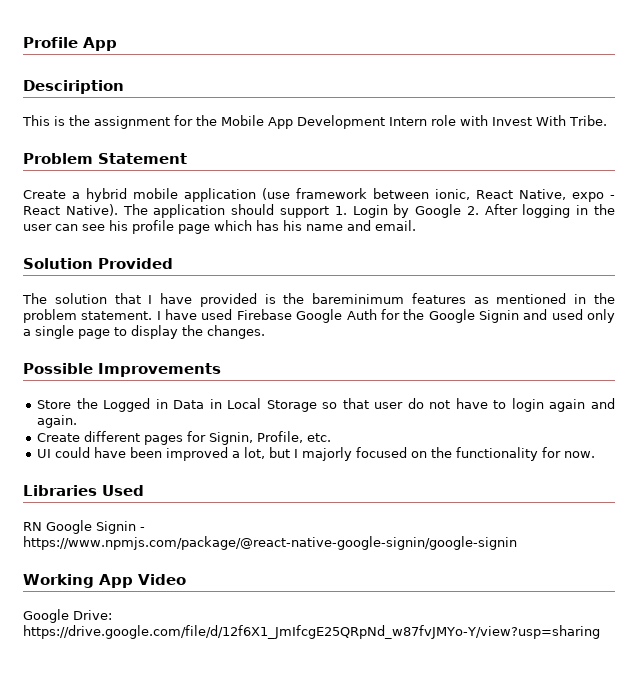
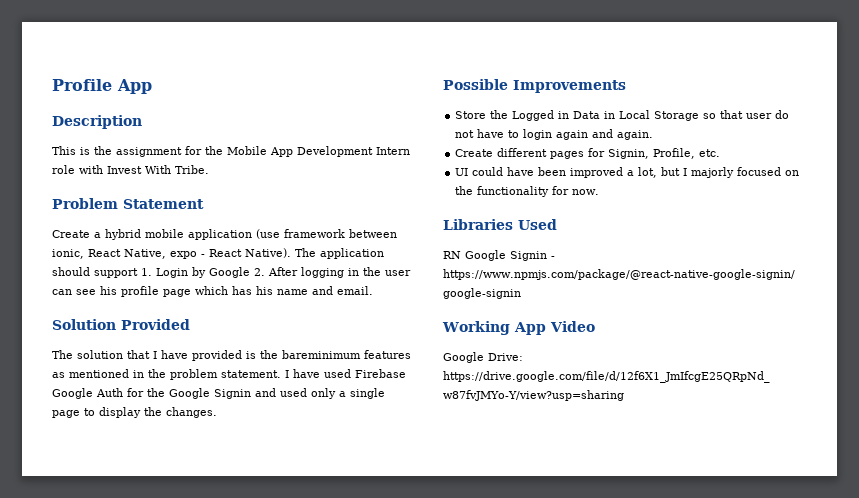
[23,80,124,94] Desciription -> [52,115,142,129] Description

